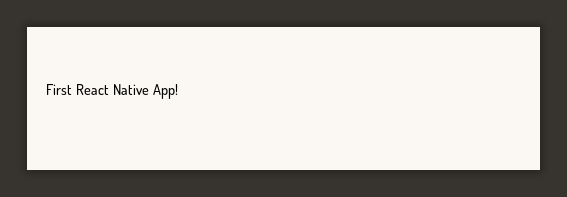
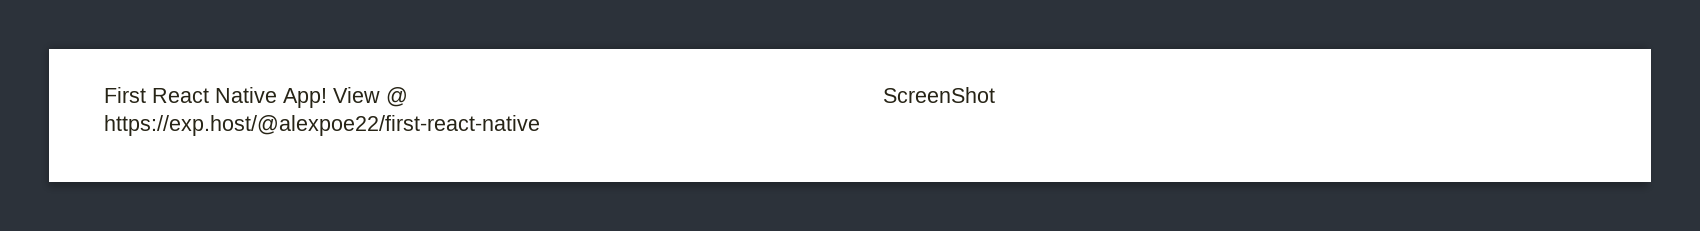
(178, 91) none -> [333,87,408,107] [104,115,540,136] [883,87,995,103] View @ https://exp.host/@alexpoe22/first-react-native // ScreenShot

